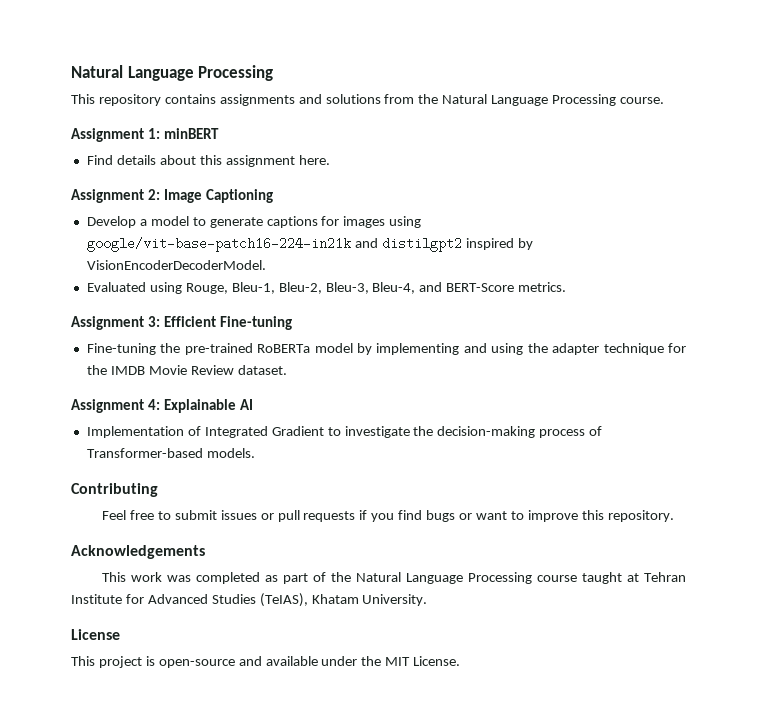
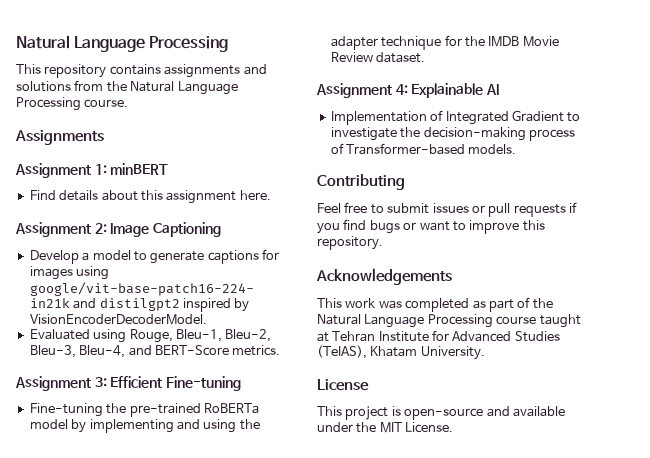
(665, 100) none -> [15,130,104,145] // Assignments

